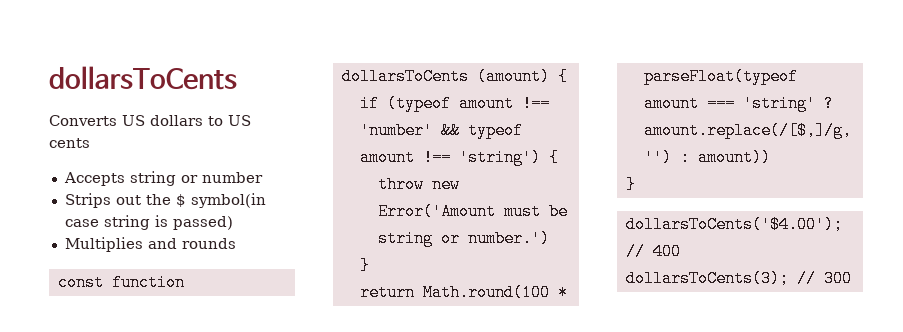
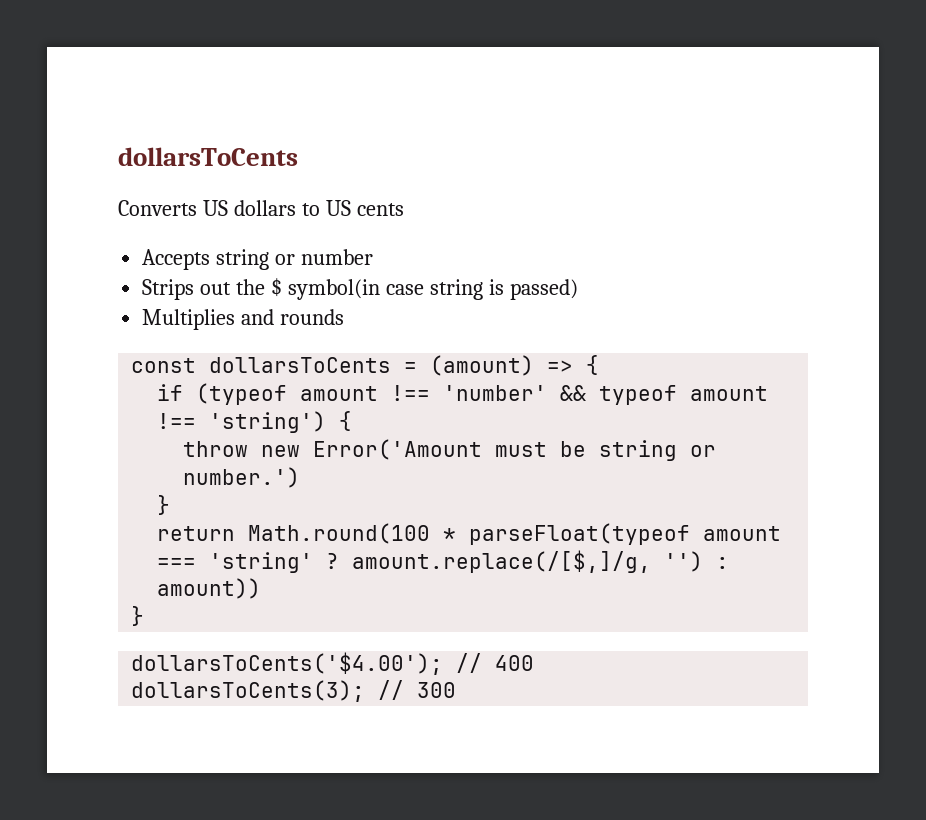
[111,274,185,291] [341,68,550,85] function dollarsToCents (amount) -> [209,355,574,376] dollarsToCents = (amount) =>

